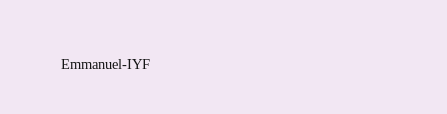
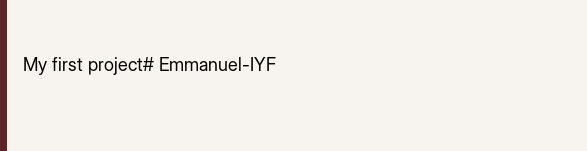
(61, 64) none -> [23,57,154,75] My first project#

